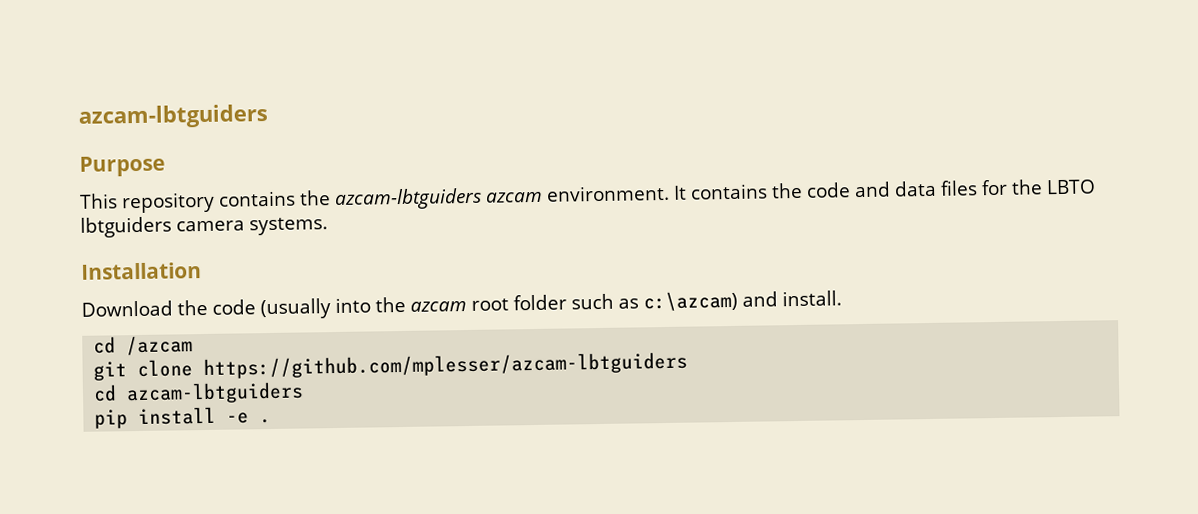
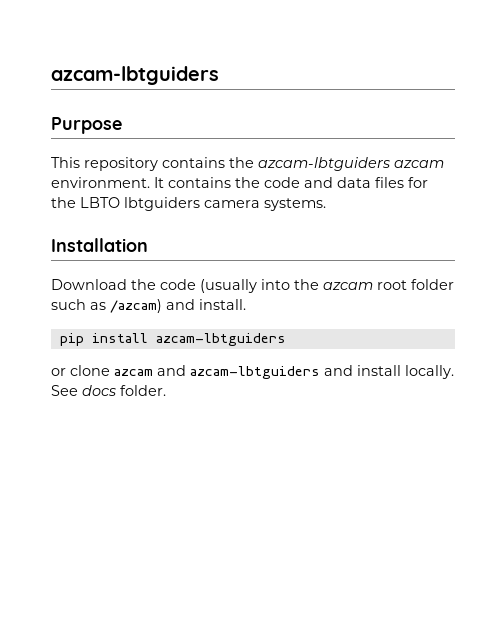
[643,290,738,312] c:\azcam) -> [110,299,162,313] /azcam)
[93,335,194,356] [93,351,689,381] [93,381,305,405] [94,406,272,429] cd /azcam // git clone https://github.com/mplesser/azcam-lbtguiders // cd azcam-lbtguiders // pip install -e . -> [59,333,286,346] [51,365,454,379] [51,385,166,396] pip install azcam-lbtguiders // or clone azcam and azcam-lbtguiders and install locally. See docs folder.

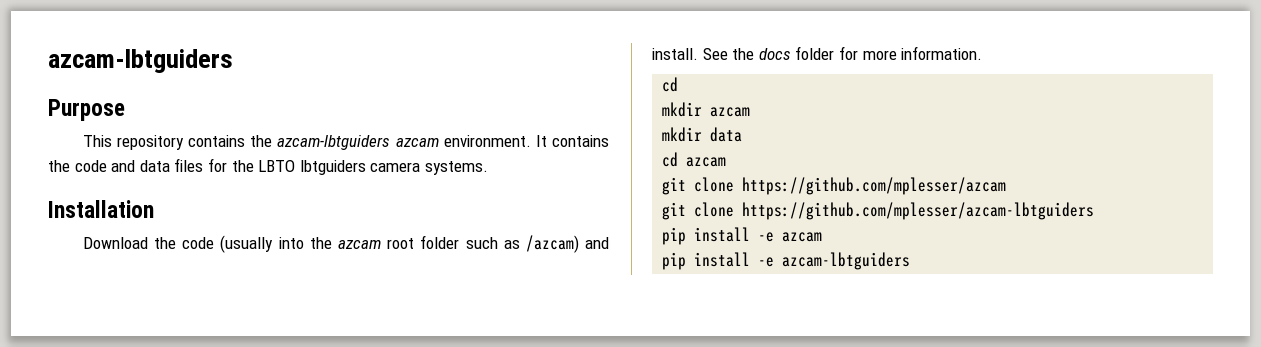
[59,333,286,346] [51,365,454,379] [51,385,166,396] // pip install azcam-lbtguiders // or clone azcam and azcam-lbtguiders and install locally. See docs folder. -> [702,46,983,60] [662,77,679,92] [662,102,751,117] [662,127,743,142] [662,152,727,167] [662,177,1007,195] [662,202,1095,220] [662,227,823,245] [662,252,911,270] See the docs folder for more information. // cd // mkdir azcam // mkdir data // cd azcam // git clone https://github.com/mplesser/azcam // git clone https://github.com/mplesser/azcam-lbtguiders // pip install -e azcam // pip install -e azcam-lbtguiders

